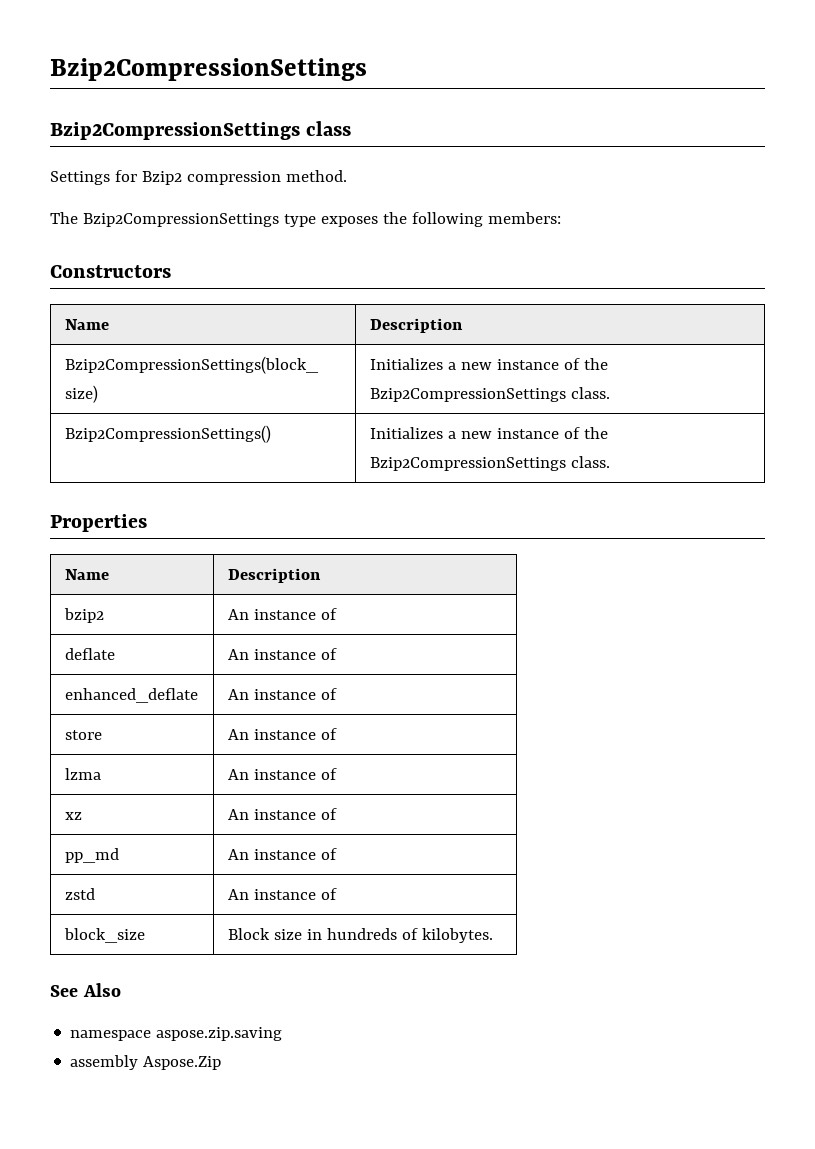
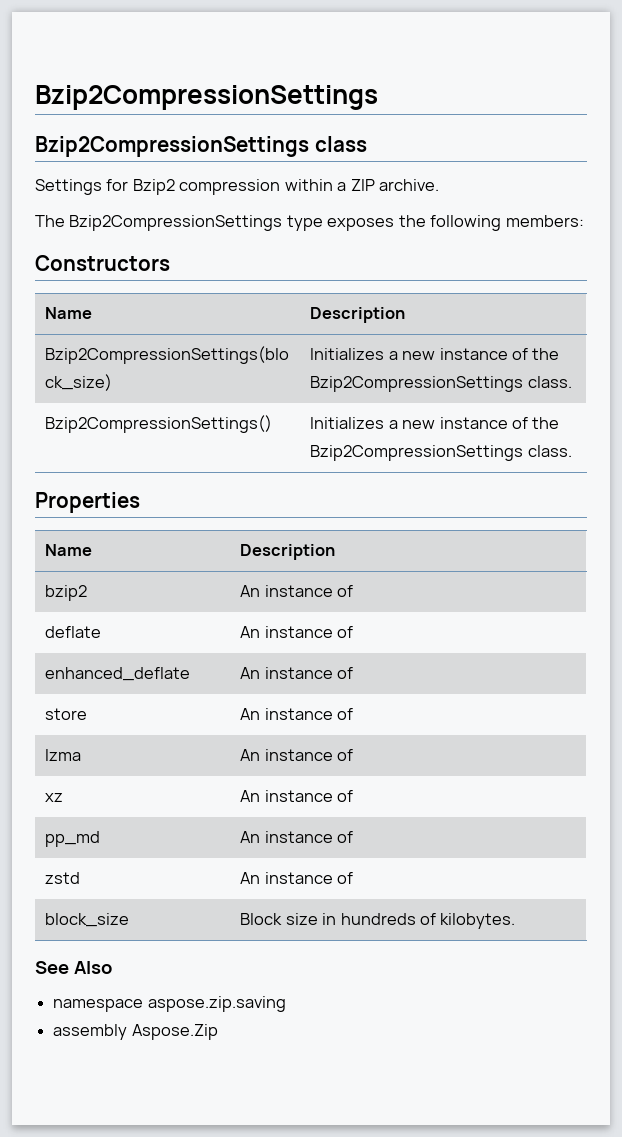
[285,170,347,182] method. -> [284,179,440,191] within a ZIP archive.

